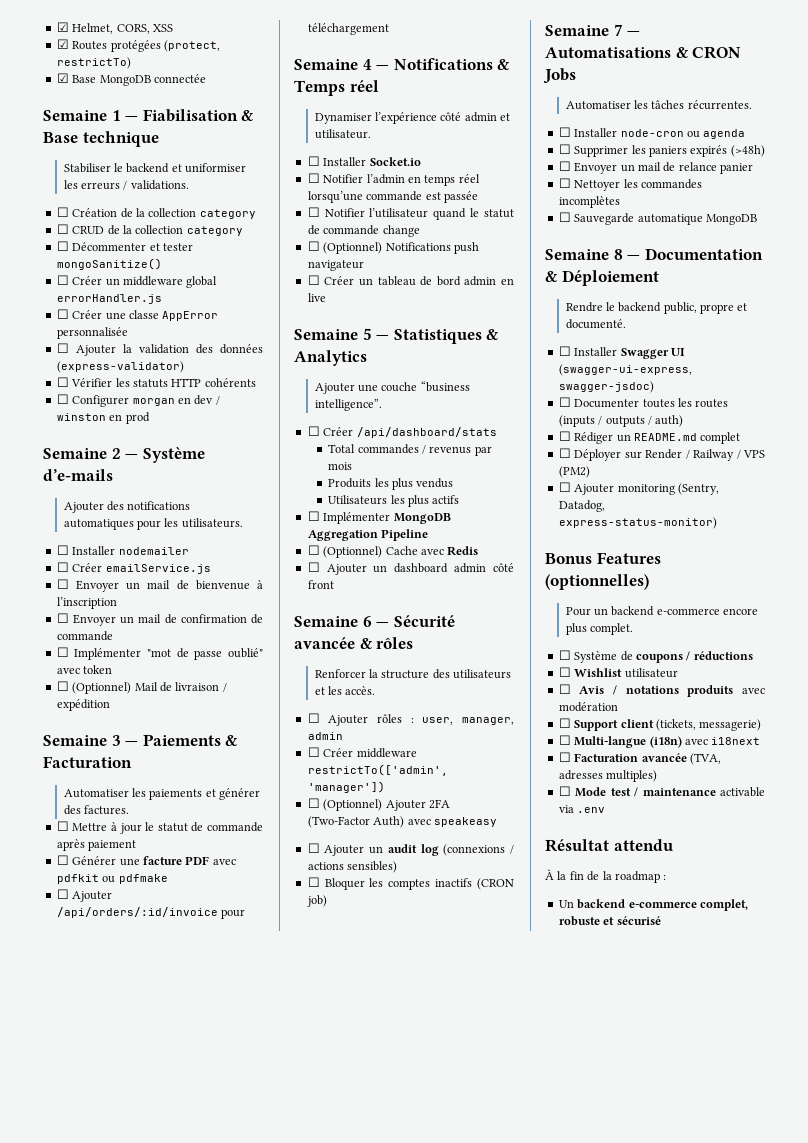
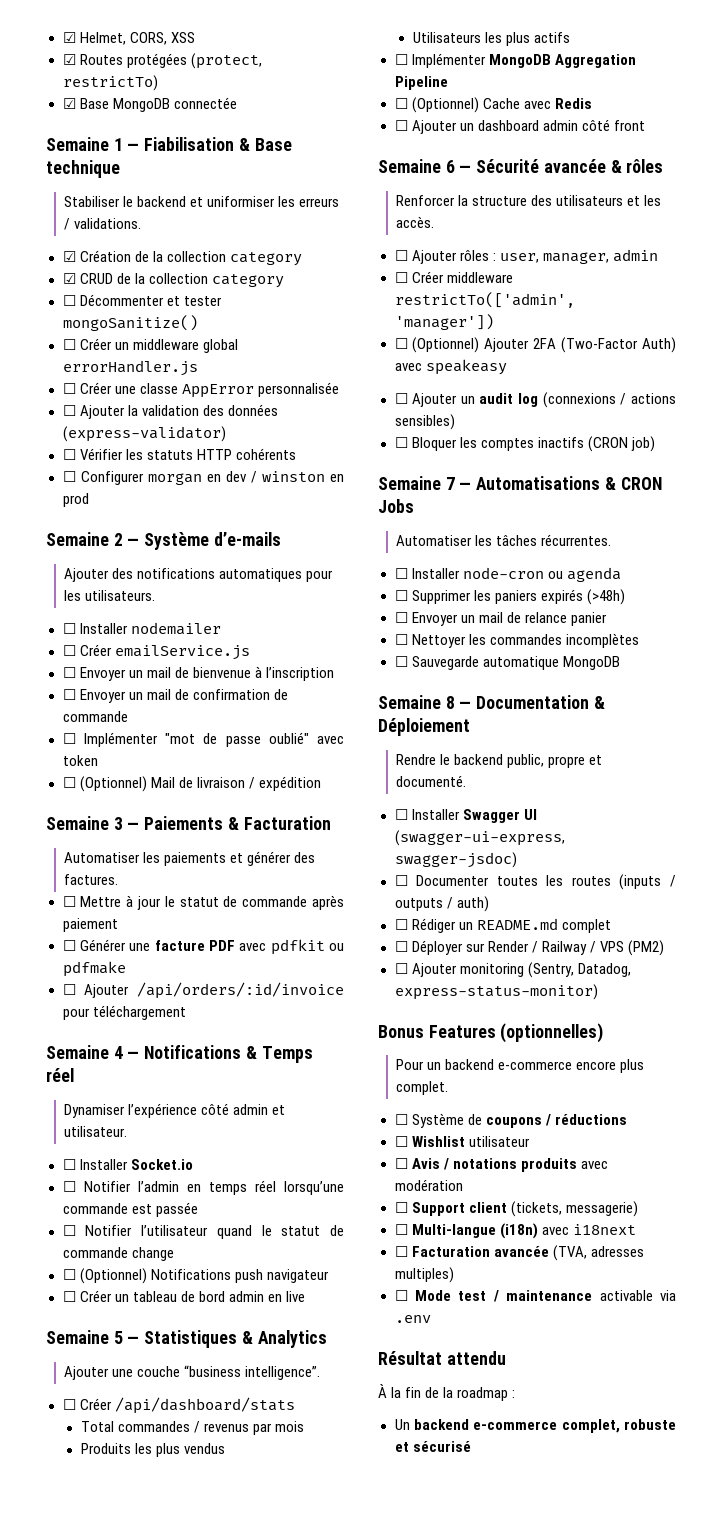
[56,207,69,217] ☐ -> [62,251,76,262] ☑
[56,224,69,234] ☐ -> [62,273,76,284] ☑

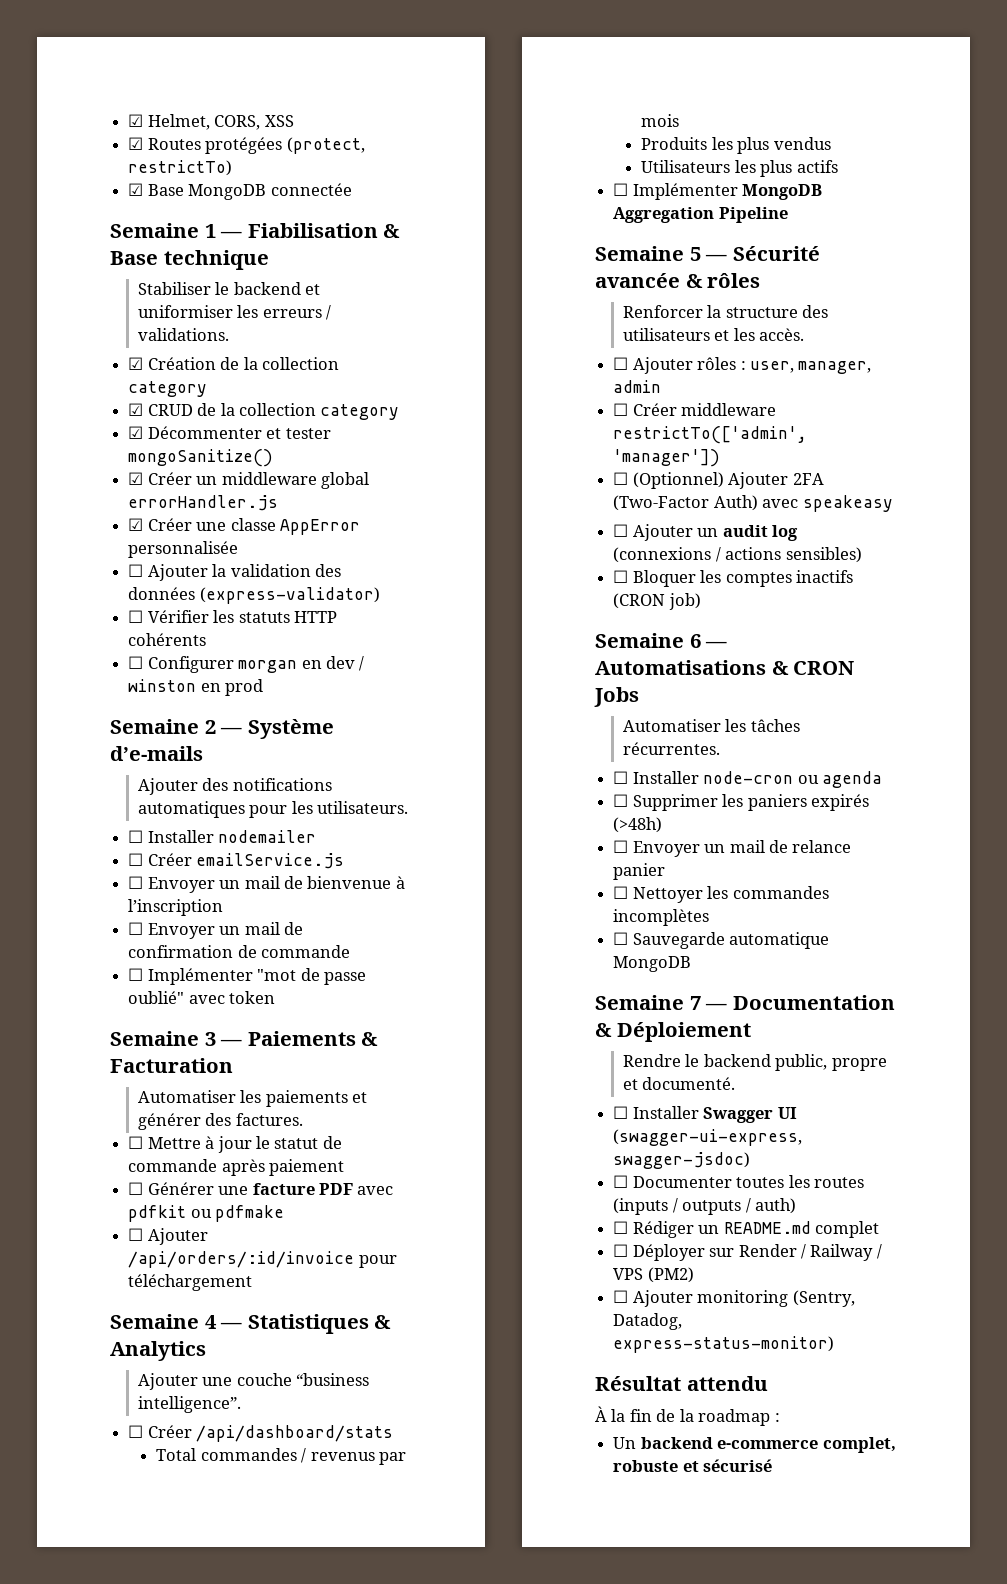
[62,295,76,306] ☐ -> [128,426,144,439] ☑
[62,339,76,350] ☐ -> [128,472,144,485] ☑
[62,383,76,394] ☐ -> [128,518,144,531] ☑
[62,776,321,792] // ☐ (Optionnel) Mail de livraison / expédition -> (276, 997) none
[144,1045,313,1063] [46,1068,74,1082] [64,1103,286,1118] [64,1126,128,1137] [62,1159,193,1170] [62,1180,344,1195] [62,1202,198,1217] [62,1225,344,1239] [62,1247,174,1261] [62,1268,329,1284] [62,1290,305,1302] [46,1330,140,1344] Notifications & Temps réel // Dynamiser l’expérience côté admin et utilisateur. // ☐ Installer Socket.io // ☐ Notifier l’admin en temps réel lorsqu’une commande est passée // ☐ Notifier l’utilisateur quand le statut de commande change // ☐ (Optionnel) Notifications push navigateur // ☐ Créer un tableau de bord admin en live // Semaine 5 — -> (243, 1325) none
[394,97,592,113] [394,119,645,134] [378,159,455,173] // ☐ (Optionnel) Cache avec Redis // ☐ Ajouter un dashboard admin côté front // Semaine 6 -> [595,246,701,261] // Semaine 5
[445,477,455,490] 7 -> [689,634,701,648] 6
[445,696,455,709] 8 -> [689,996,701,1010] 7
[378,1023,604,1043] [396,1059,645,1073] [396,1081,449,1095] [394,1113,627,1128] [394,1136,530,1147] [394,1158,608,1172] [394,1179,463,1191] [394,1201,638,1217] [394,1223,636,1239] [394,1245,644,1261] [394,1267,454,1283] [394,1290,676,1302] [394,1315,431,1323] // Bonus Features (optionnelles) // Pour un backend e-commerce encore plus complet. // ☐ Système de coupons / réductions // ☐ Wishlist utilisateur // ☐ Avis / notations produits avec modération // ☐ Support client (tickets, messagerie) // ☐ Multi-langue (i18n) avec i18next // ☐ Facturation avancée (TVA, adresses multiples) // ☐ Mode test / maintenance activable via .env -> (835, 1344) none

